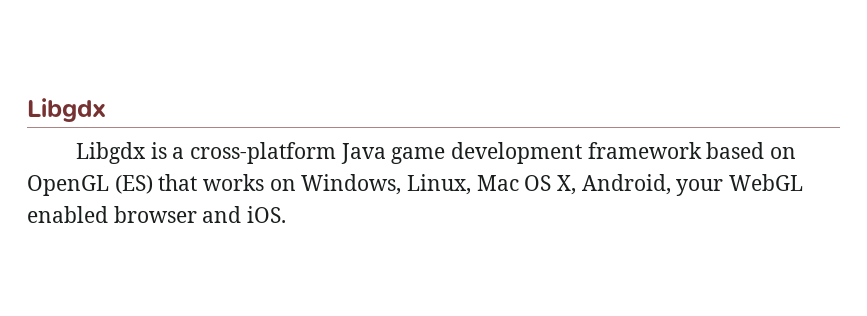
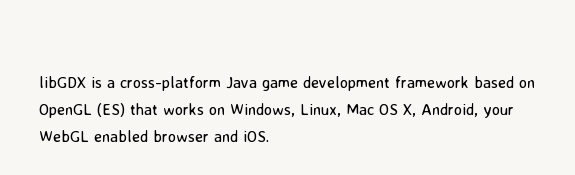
[27,98,106,122] [75,142,146,164] Libgdx // Libgdx -> [39,76,86,88] libGDX

